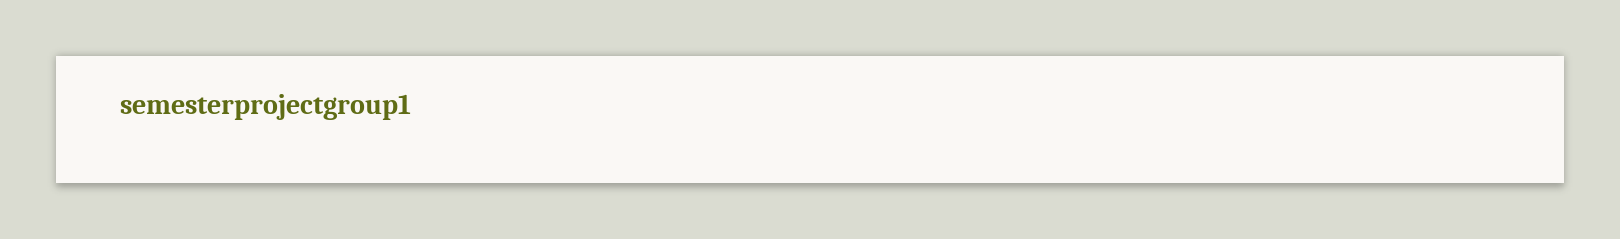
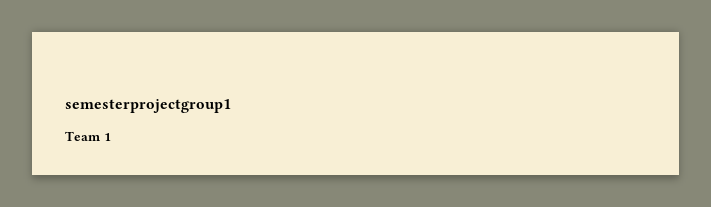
(411, 107) none -> [65,131,111,141] // Team 1

